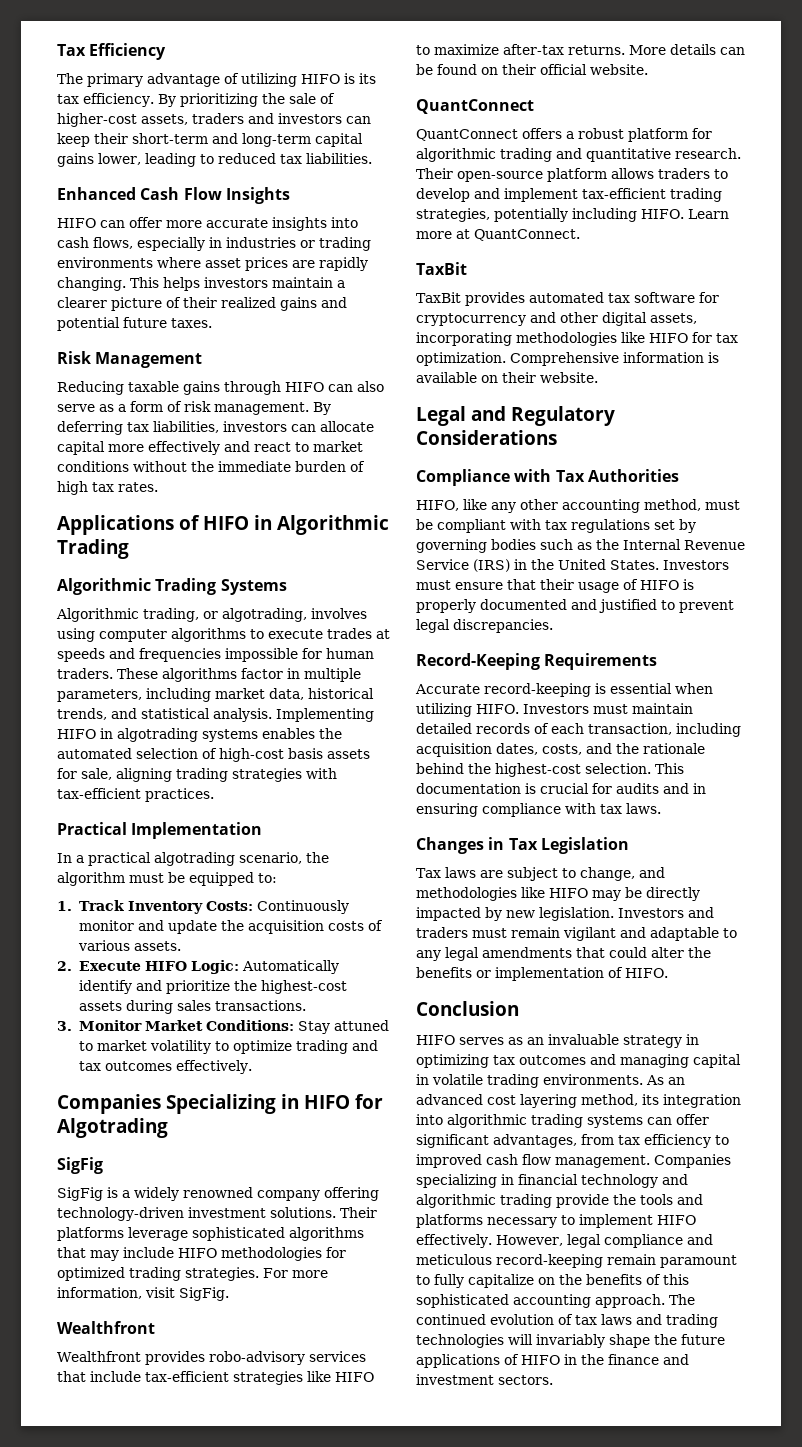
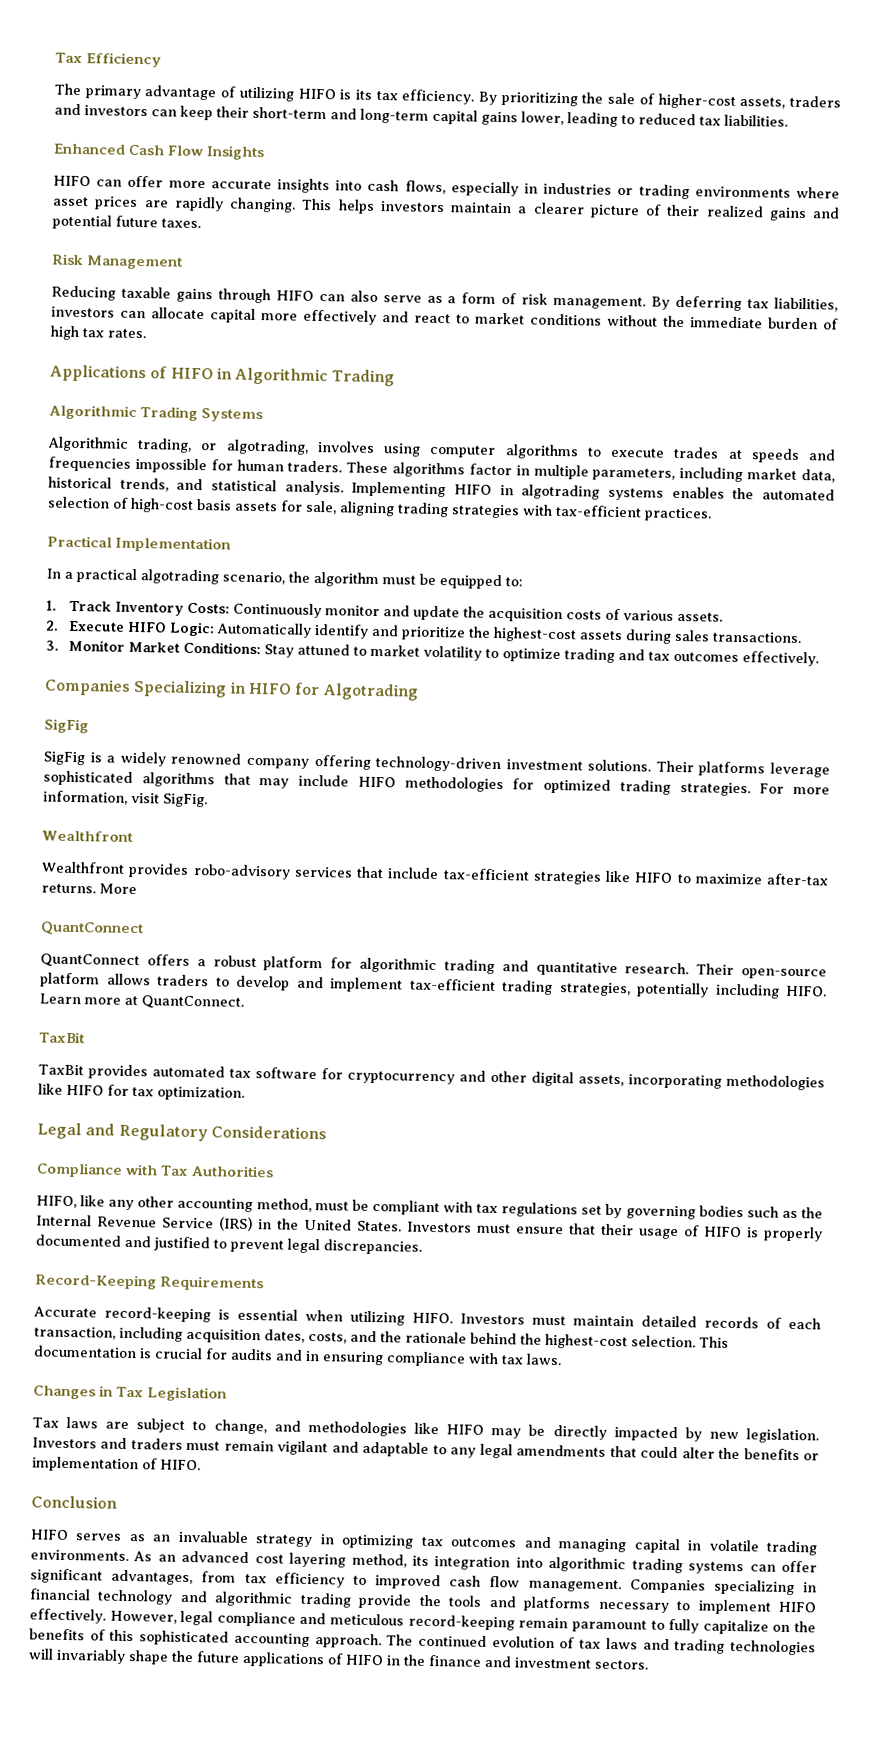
[670,44,745,55] [416,64,648,75] details can be found on their official website. -> (137, 889) none
[510,352,719,366] [416,372,598,383] Comprehensive information is available on their website. -> (245, 1093) none

